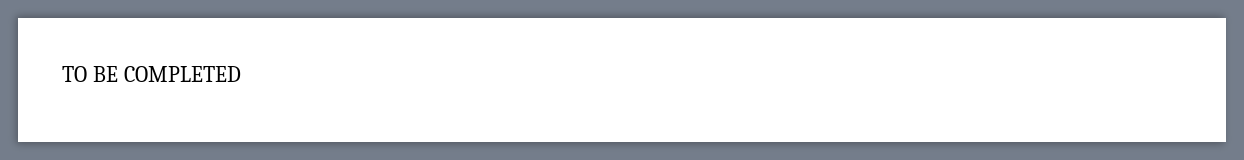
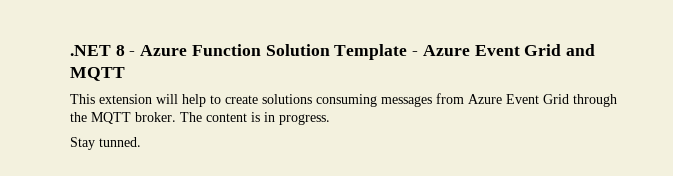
[62,66,241,82] TO BE COMPLETED -> [70,44,595,60] [70,67,125,81] [70,93,617,107] [70,112,330,125] [70,137,141,150] .NET 8 - Azure Function Solution Template - Azure Event Grid and MQTT // This extension will help to create solutions consuming messages from Azure Event Grid through the MQTT broker. The content is in progress. // Stay tunned.

